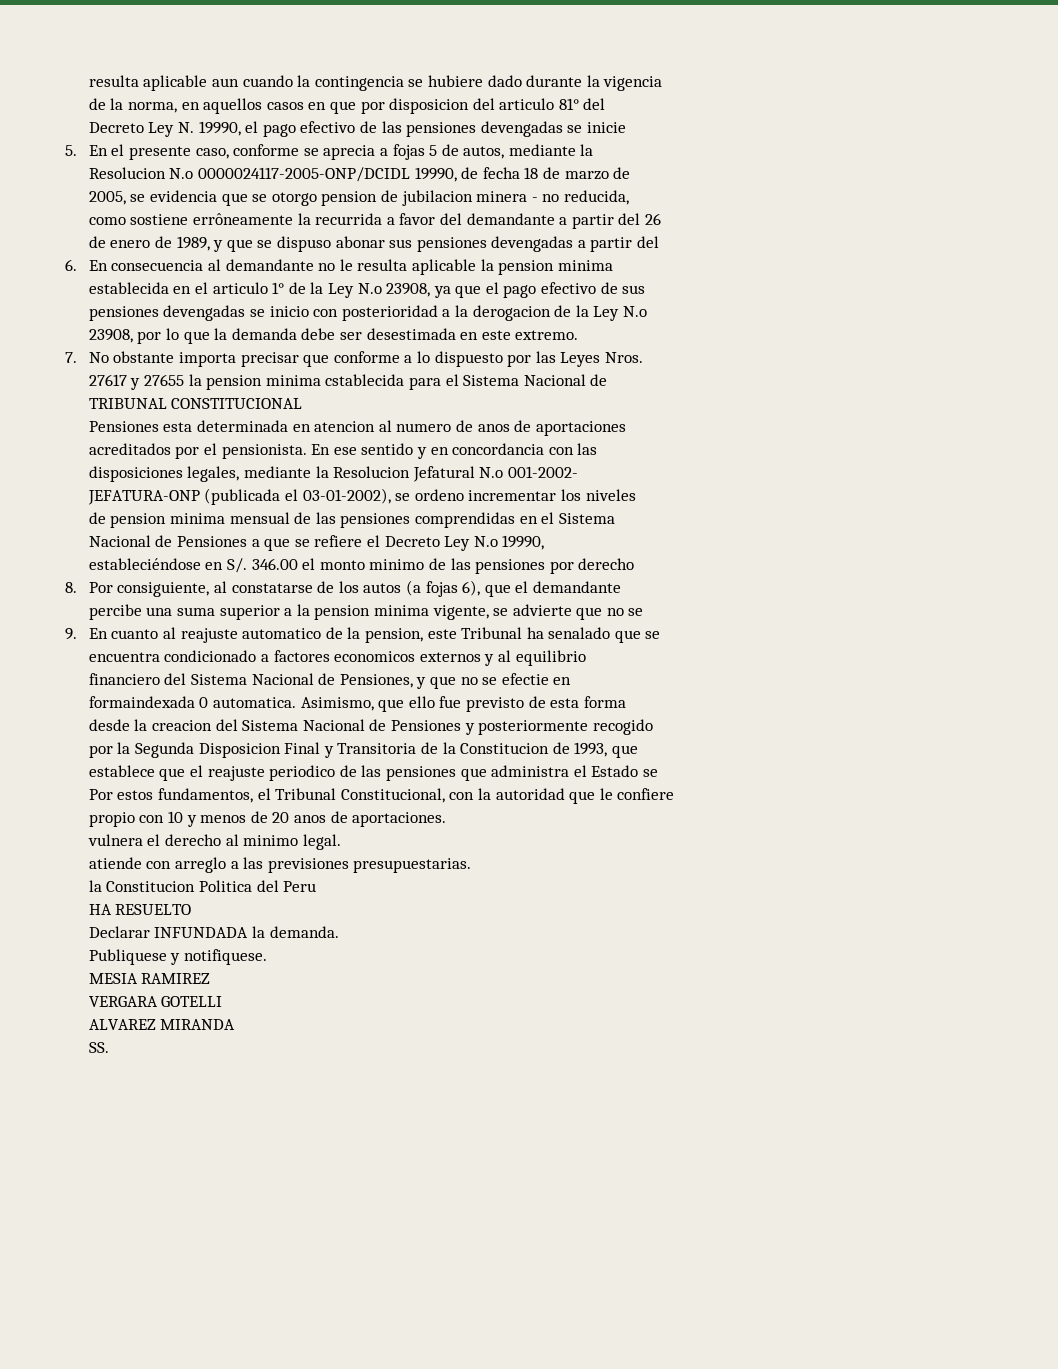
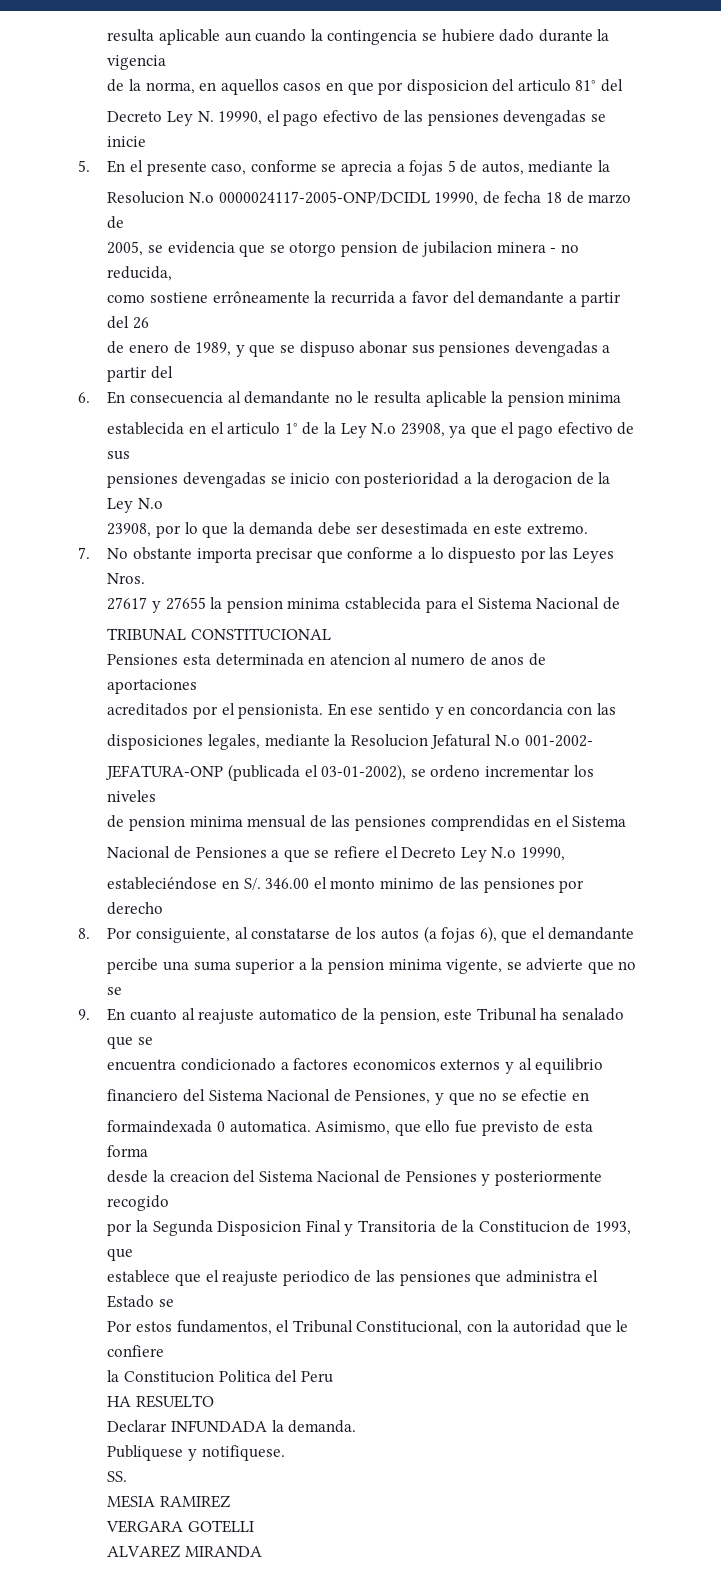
[88,811,447,827] [87,834,341,850] [88,857,472,873] // propio con 10 y menos de 20 anos de aportaciones. // vulnera el derecho al minimo legal. // atiende con arreglo a las previsiones presupuestarias. -> (165, 1351) none
(267, 957) none -> [107,1471,128,1482] // SS.
[88,1042,109,1053] // SS. -> (262, 1551) none

